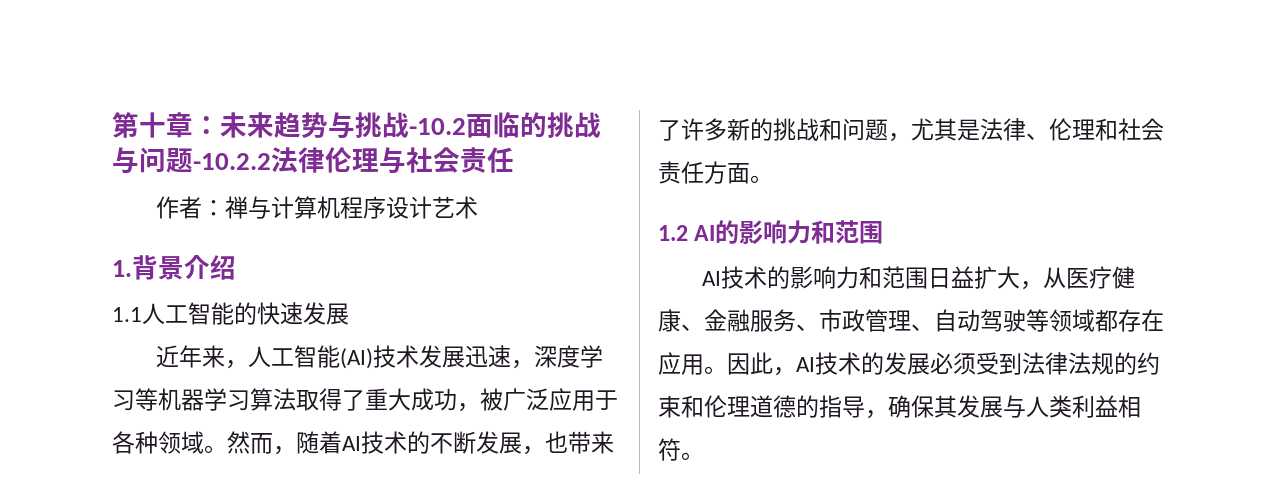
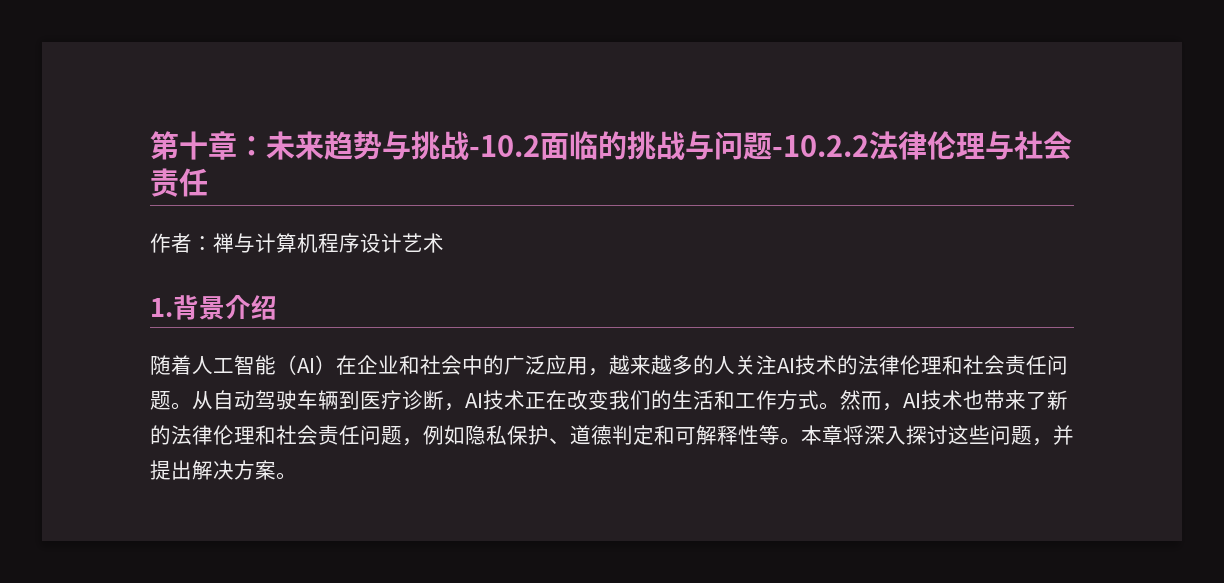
[112,302,349,325] [155,345,603,369] [112,388,618,412] [112,431,614,455] [658,118,1164,142] [658,161,773,184] [658,220,884,245] [701,266,1135,290] [658,309,1164,332] [658,352,1160,376] [658,395,1141,419] [658,438,681,461] 1.1人工智能的快速发展 // 近年来，人工智能(AI)技术发展迅速，深度学习等机器学习算法取得了重大成功，被广泛应用于各种领域。然而，随着AI技术的不断发展，也带来了许多新的挑战和问题，尤其是法律、伦理和社会责任方面。 // 1.2 AI的影响力和范围 // AI技术的影响力和范围日益扩大，从医疗健康、金融服务、市政管理、自动驾驶等领域都存在应用。因此，AI技术的发展必须受到法律法规的约束和伦理道德的指导，确保其发展与人类利益相符 -> [150,355,1068,376] [150,390,1068,411] [150,425,1074,446] [150,460,276,480] 随着人工智能（AI）在企业和社会中的广泛应用，越来越多的人关注AI技术的法律伦理和社会责任问题。从自动驾驶车辆到医疗诊断，AI技术正在改变我们的生活和工作方式。然而，AI技术也带来了新的法律伦理和社会责任问题，例如隐私保护、道德判定和可解释性等。本章将深入探讨这些问题，并提出解决方案

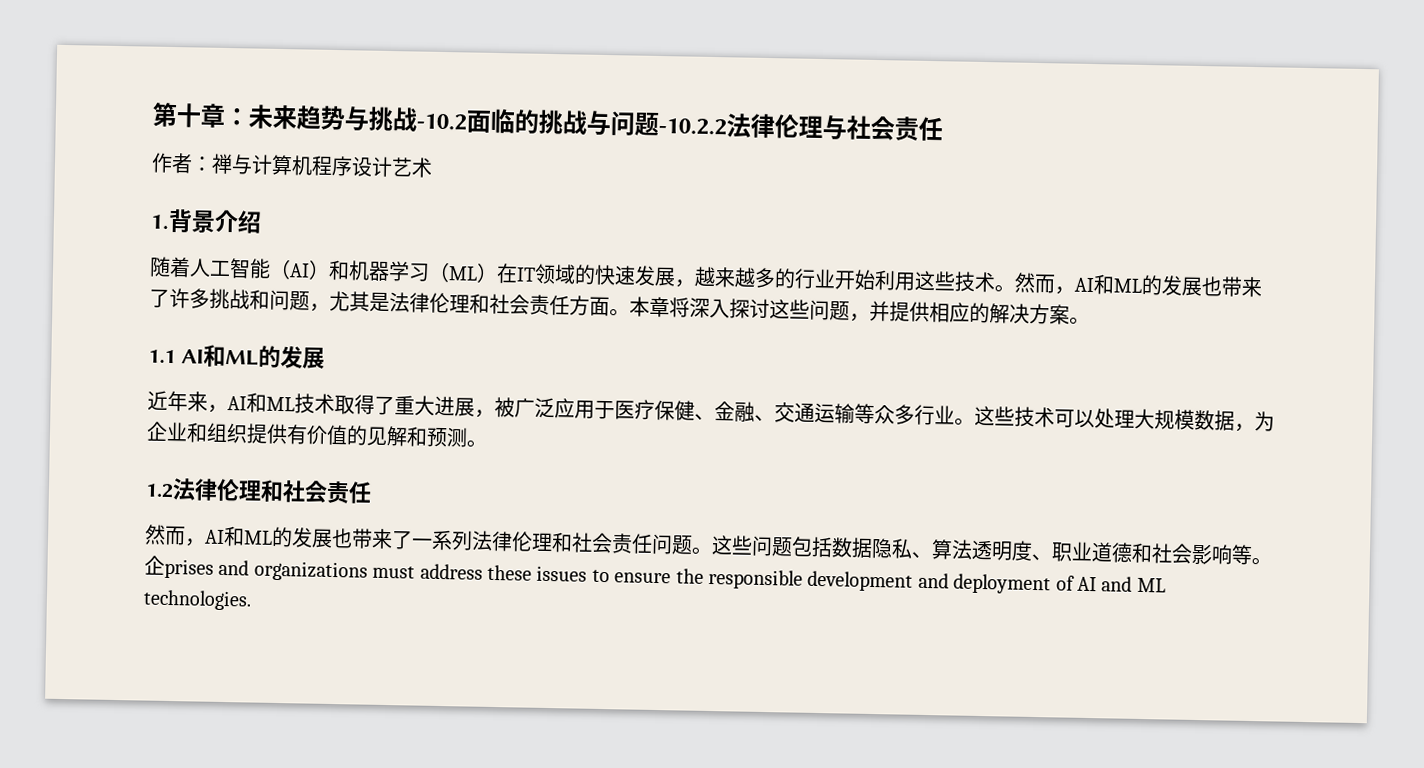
[336,355,1068,376] [150,390,1068,411] [150,425,780,446] 在企业和社会中的广泛应用，越来越多的人关注AI技术的法律伦理和社会责任问题。从自动驾驶车辆到医疗诊断，AI技术正在改变我们的生活和工作方式。然而，AI技术也带来了新的法律伦理和社会责任问题，例如隐私保护、道德判定和可解释性等 -> [328,259,1263,298] [149,287,610,317] 和机器学习（ML）在IT领域的快速发展，越来越多的行业开始利用这些技术。然而，AI和ML的发展也带来了许多挑战和问题，尤其是法律伦理和社会责任方面
[171,460,192,480] 出 -> [909,301,990,324] 供相应的
(297, 476) none -> [148,344,325,369] [147,390,1275,433] [146,421,487,448] [145,478,372,504] [144,524,1272,566] [144,555,1166,595] [143,589,252,611] // 1.1 AI和ML的发展 // 近年来，AI和ML技术取得了重大进展，被广泛应用于医疗保健、金融、交通运输等众多行业。这些技术可以处理大规模数据，为企业和组织提供有价值的见解和预测。 // 1.2法律伦理和社会责任 // 然而，AI和ML的发展也带来了一系列法律伦理和社会责任问题。这些问题包括数据隐私、算法透明度、职业道德和社会影响等。企prises and organizations must address these issues to ensure the responsible development and deployment of AI and ML technologies.

